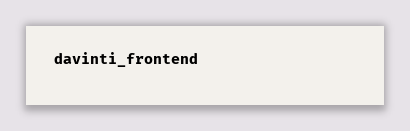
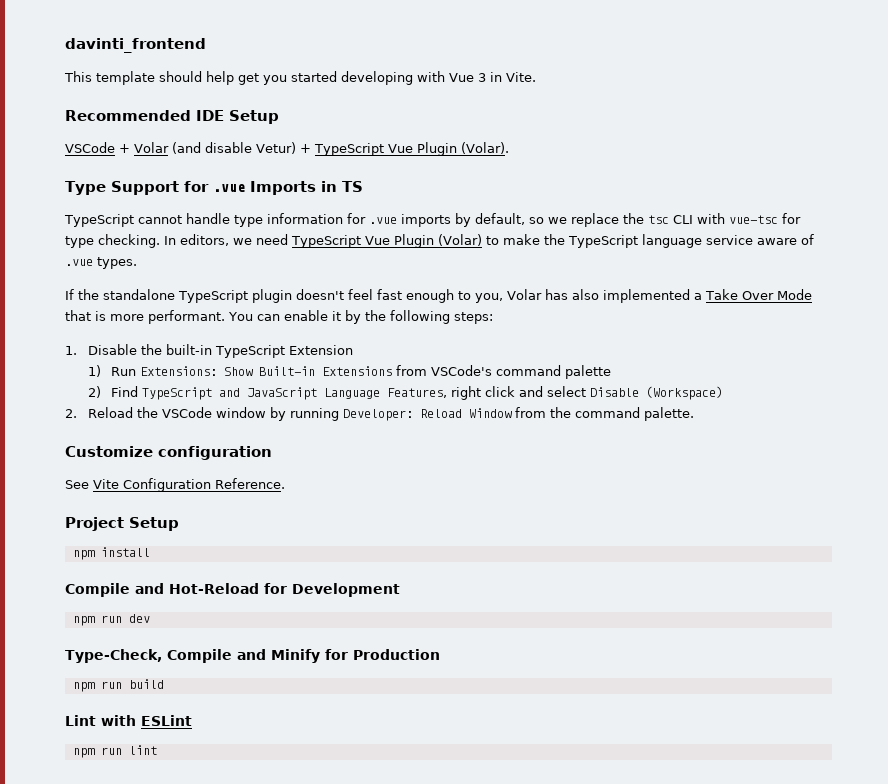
(198, 59) none -> [64,71,536,85] [65,110,279,124] [65,142,509,156] [65,181,363,195] [64,213,801,227] [65,234,814,248] [65,257,137,269] [65,289,812,303] [65,310,493,324] [65,344,354,358] [88,365,612,379] [88,386,724,400] [65,407,695,421] [65,446,272,460] [65,478,285,492] [65,517,179,531] [72,547,150,560] [65,583,400,597] [72,614,150,626] [65,649,440,663] [72,679,164,692] [65,715,192,726] [72,745,157,758] // This template should help get you started developing with Vue 3 in Vite. // Recommended IDE Setup // VSCode + Volar (and disable Vetur) + TypeScript Vue Plugin (Volar). // Type Support for .vue Imports in TS // TypeScript cannot handle type information for .vue imports by default, so we replace the tsc CLI with vue-tsc for type checking. In editors, we need TypeScript Vue Plugin (Volar) to make the TypeScript language service aware of .vue types. // If the standalone TypeScript plugin doesn't feel fast enough to you, Volar has also implemented a Take Over Mode that is more performant. You can enable it by the following steps: // 1. Disable the built-in TypeScript Extension // 1) Run Extensions: Show Built-in Extensions from VSCode's command palette // 2) Find TypeScript and JavaScript Language Features, right click and select Disable (Workspace) // 2. Reload the VSCode window by running Developer: Reload Window from the command palette. // Customize configuration // See Vite Configuration Reference. // Project Setup // npm install // Compile and Hot-Reload for Development // npm run dev // Type-Check, Compile and Minify for Production // npm run build // Lint with ESLint // npm run lint

